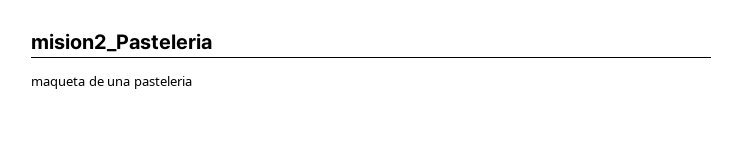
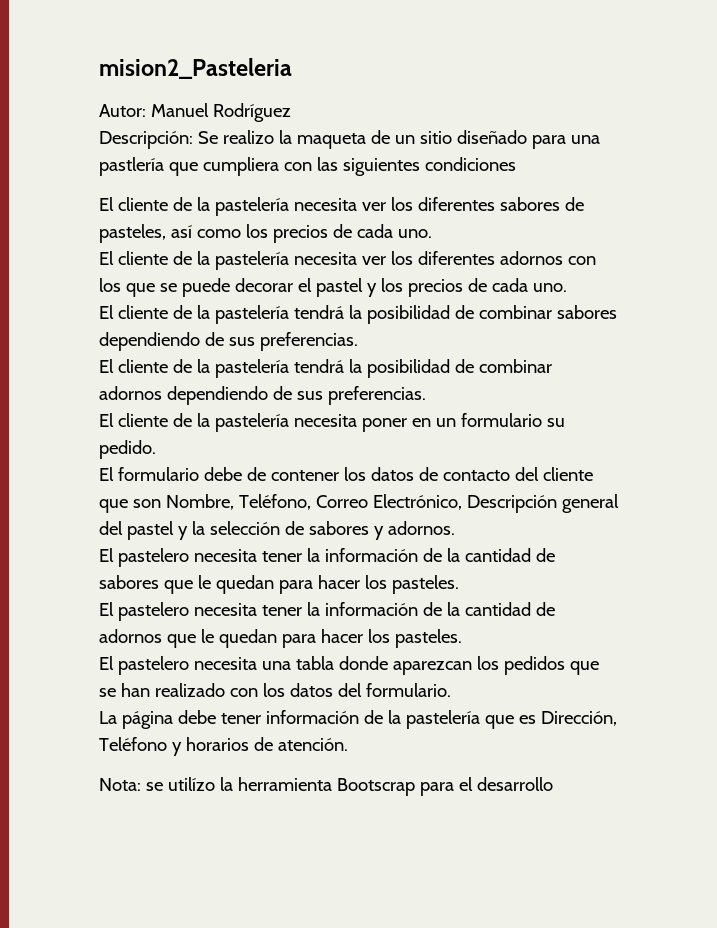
[31,76,192,89] maqueta de una pasteleria -> [99,103,291,122] [99,130,600,149] [99,157,516,176] [99,197,584,216] [99,224,432,243] [99,251,596,270] [99,278,567,297] [99,305,617,324] [99,332,358,351] [99,359,552,378] [99,386,426,405] [99,413,565,432] [99,440,156,459] [99,467,593,481] [99,494,619,513] [99,521,455,540] [99,548,555,567] [99,575,459,594] [99,602,555,621] [99,629,462,648] [99,656,599,675] [99,683,451,697] [99,710,617,729] [99,737,348,756] [99,777,553,796] Autor: Manuel Rodríguez // Descripción: Se realizo la maqueta de un sitio diseñado para una pastlería que cumpliera con las siguientes condiciones // El cliente de la pastelería necesita ver los diferentes sabores de pasteles, así como los precios de cada uno. // El cliente de la pastelería necesita ver los diferentes adornos con los que se puede decorar el pastel y los precios de cada uno. // El cliente de la pastelería tendrá la posibilidad de combinar sabores dependiendo de sus preferencias. // El cliente de la pastelería tendrá la posibilidad de combinar adornos dependiendo de sus preferencias. // El cliente de la pastelería necesita poner en un formulario su pedido. // El formulario debe de contener los datos de contacto del cliente que son Nombre, Teléfono, Correo Electrónico, Descripción general del pastel y la selección de sabores y adornos. // El pastelero necesita tener la información de la cantidad de sabores que le quedan para hacer los pasteles. // El pastelero necesita tener la información de la cantidad de adornos que le quedan para hacer los pasteles. // El pastelero necesita una tabla donde aparezcan los pedidos que se han realizado con los datos del formulario. // La página debe tener información de la pastelería que es Dirección, Teléfono y horarios de atención. // Nota: se utilízo la herramienta Bootscrap para el desarrollo

